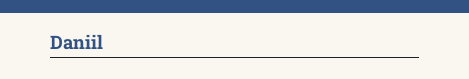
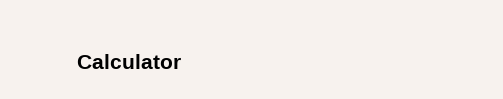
[50,34,103,50] Daniil -> [77,54,181,69] Calculator

